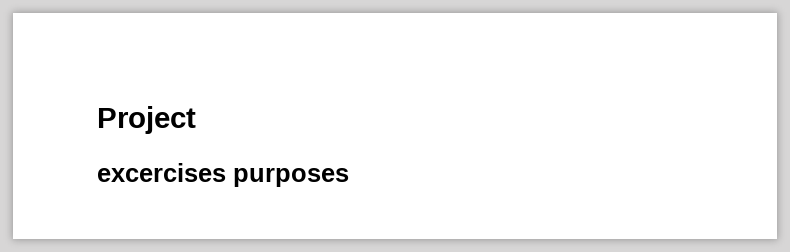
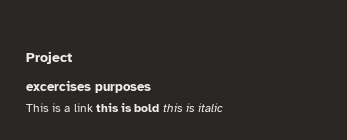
(349, 177) none -> [26,103,224,112] // This is a link this is bold this is italic

